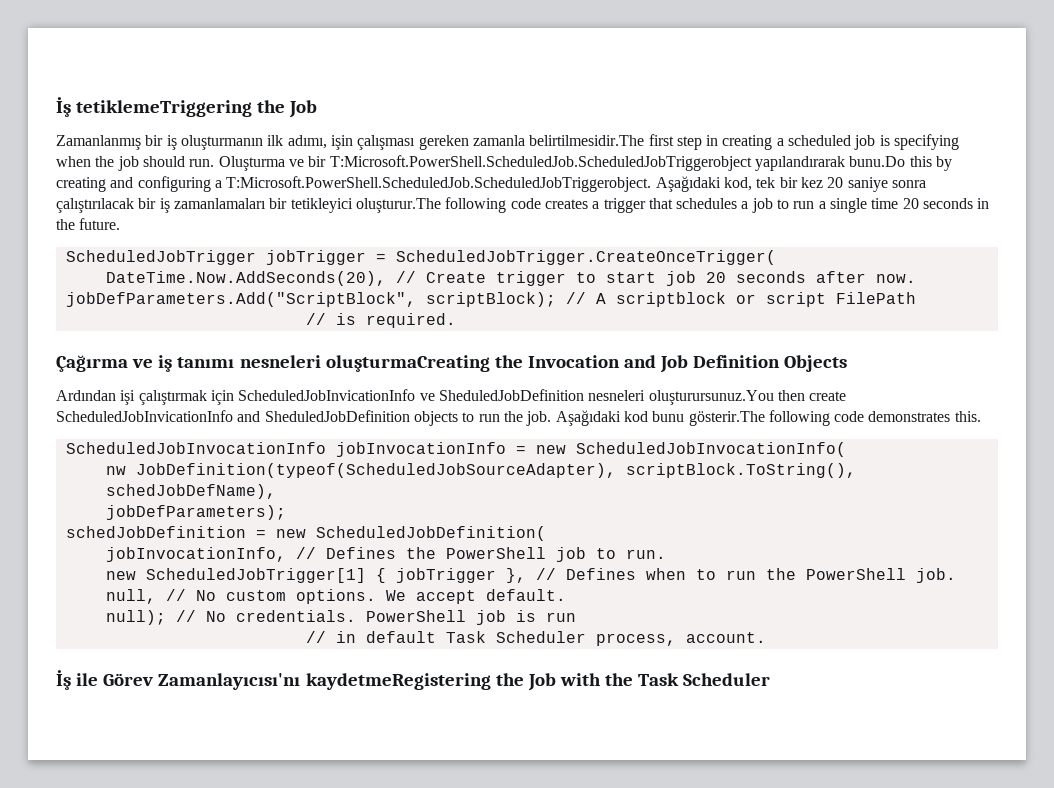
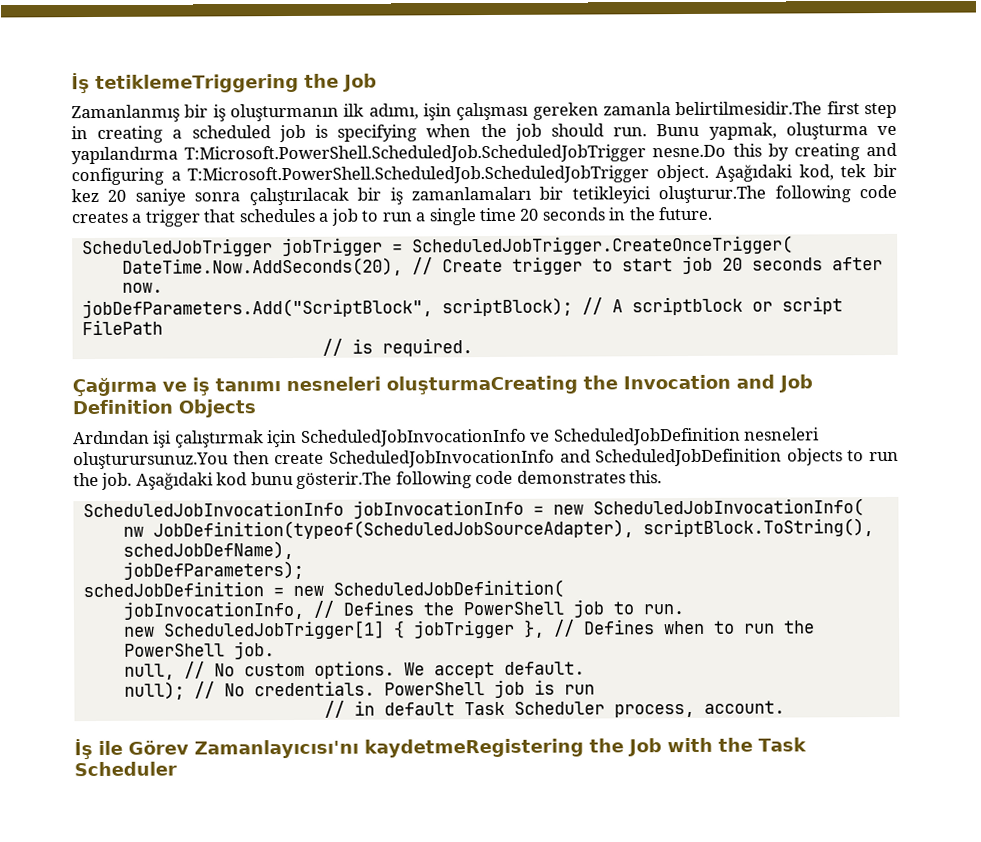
[218,155,906,171] Oluşturma ve bir T:Microsoft.PowerShell.ScheduledJob.ScheduledJobTriggerobject yapılandırarak bunu.Do -> [656,122,898,140] [71,144,727,165] Bunu yapmak, oluşturma ve yapılandırma T:Microsoft.PowerShell.ScheduledJob.ScheduledJobTrigger nesne.Do
[226,176,652,192] T:Microsoft.PowerShell.ScheduledJob.ScheduledJobTriggerobject. -> [187,164,709,185] T:Microsoft.PowerShell.ScheduledJob.ScheduledJobTrigger object.
[238,389,584,401] ScheduledJobInvicationInfo ve SheduledJobDefinition -> [300,427,741,447] ScheduledJobInvocationInfo ve ScheduledJobDefinition
[56,410,410,422] ScheduledJobInvicationInfo and SheduledJobDefinition -> [328,448,783,468] ScheduledJobInvocationInfo and ScheduledJobDefinition

